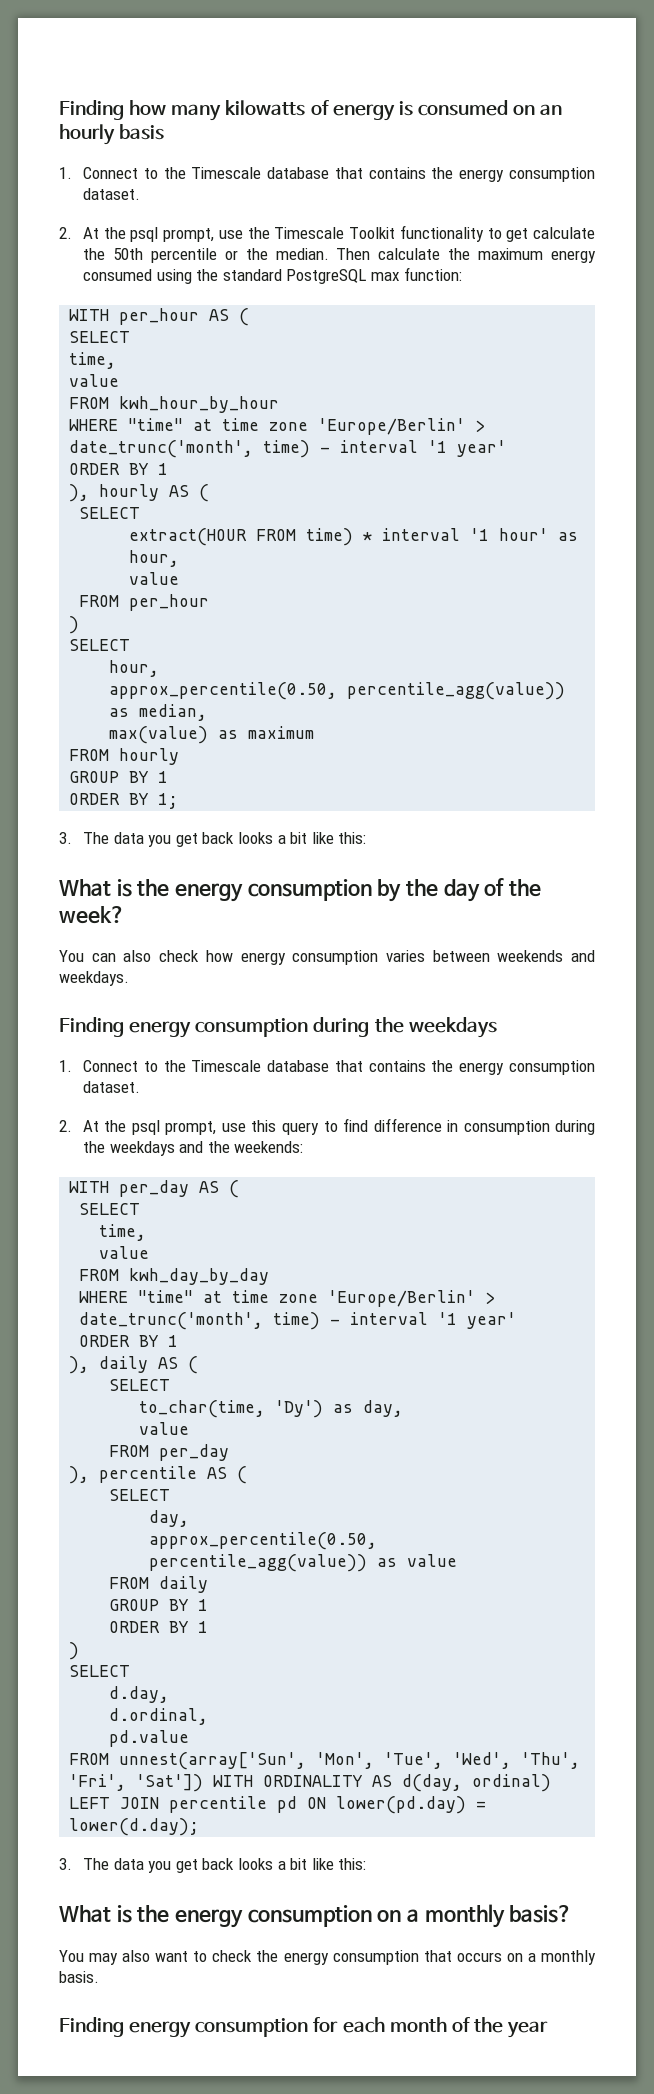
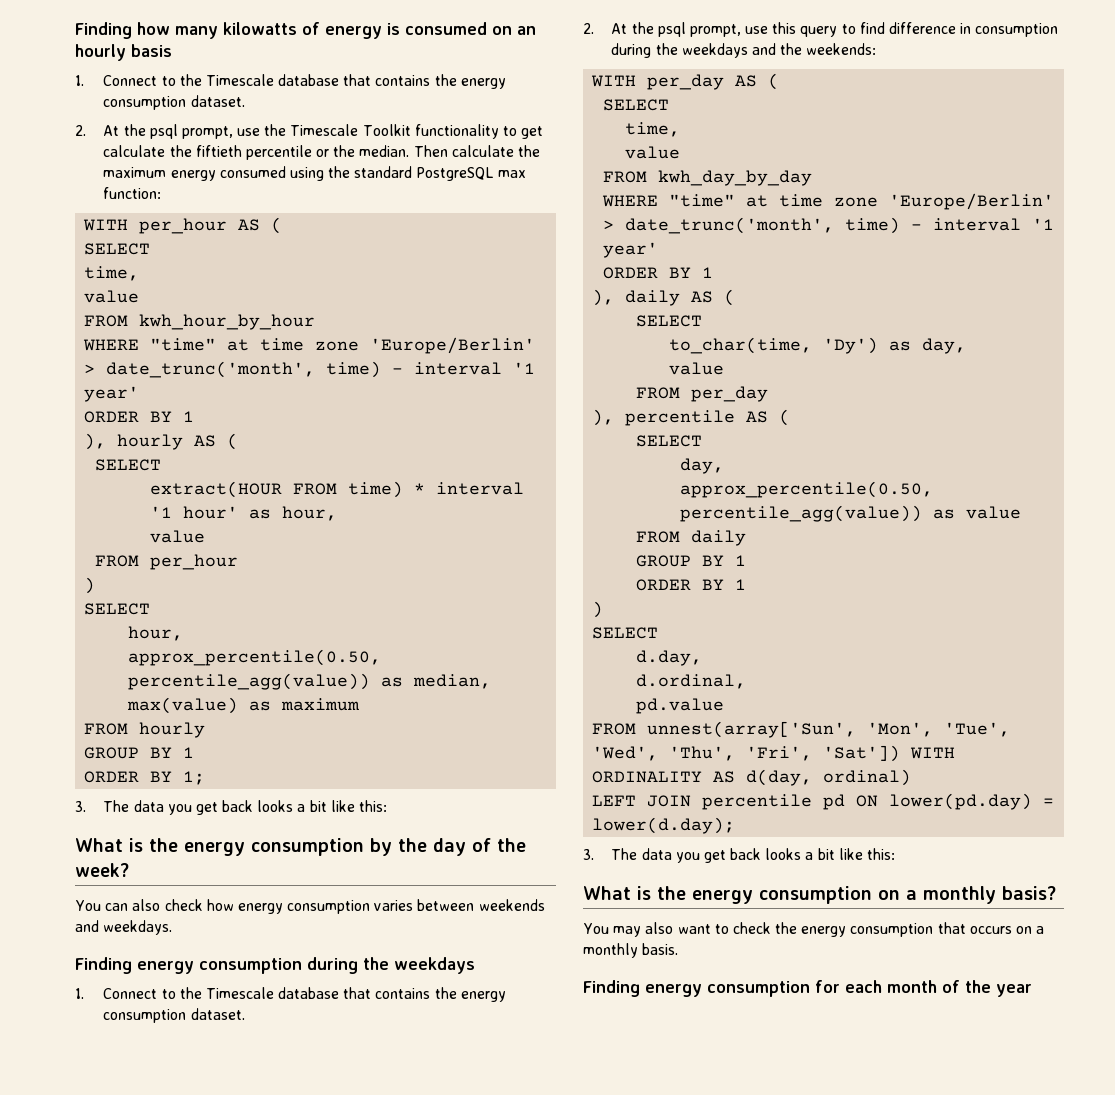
[112,248,143,260] 50th -> [195,145,242,157] fiftieth

